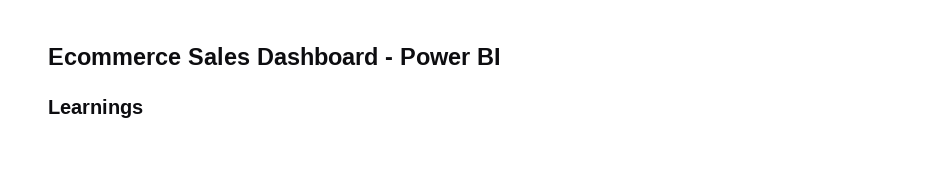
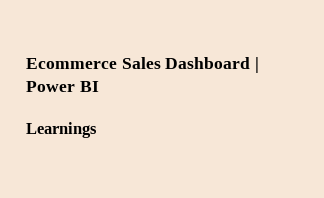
[385,57,393,65] - -> [255,57,260,73] |

